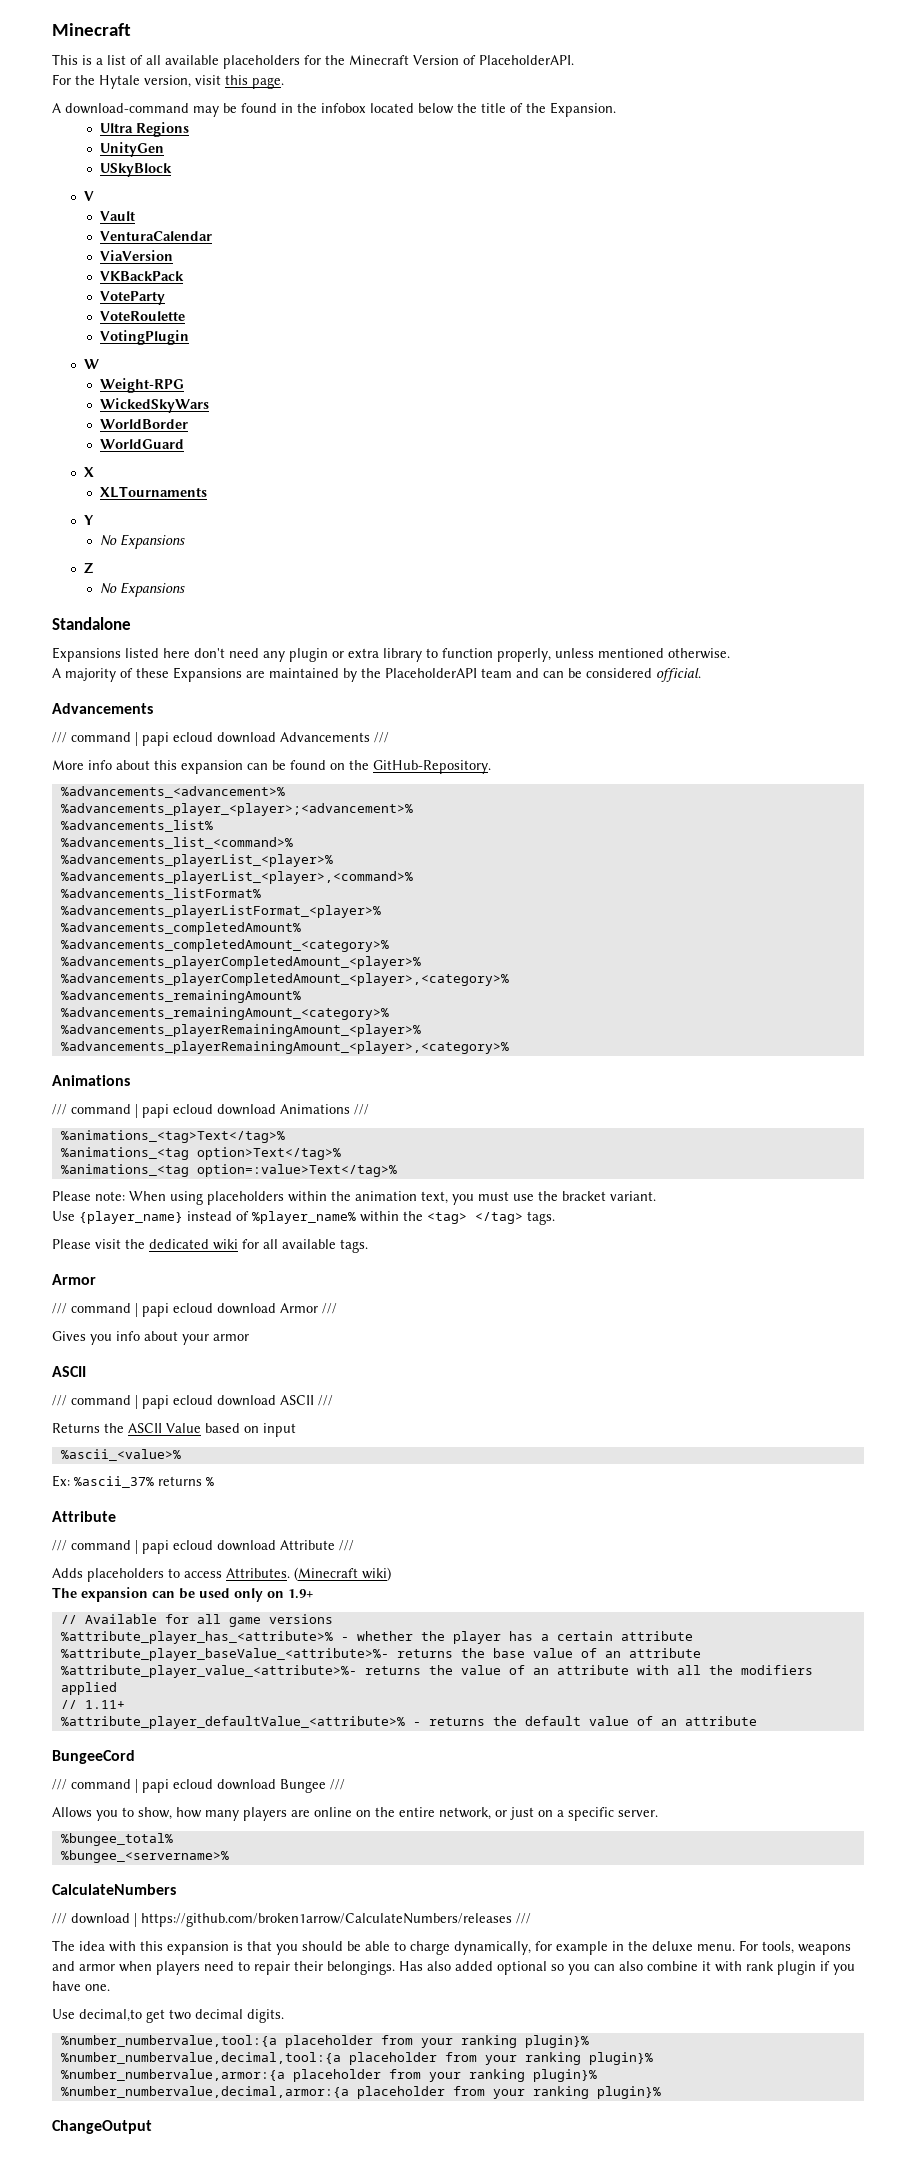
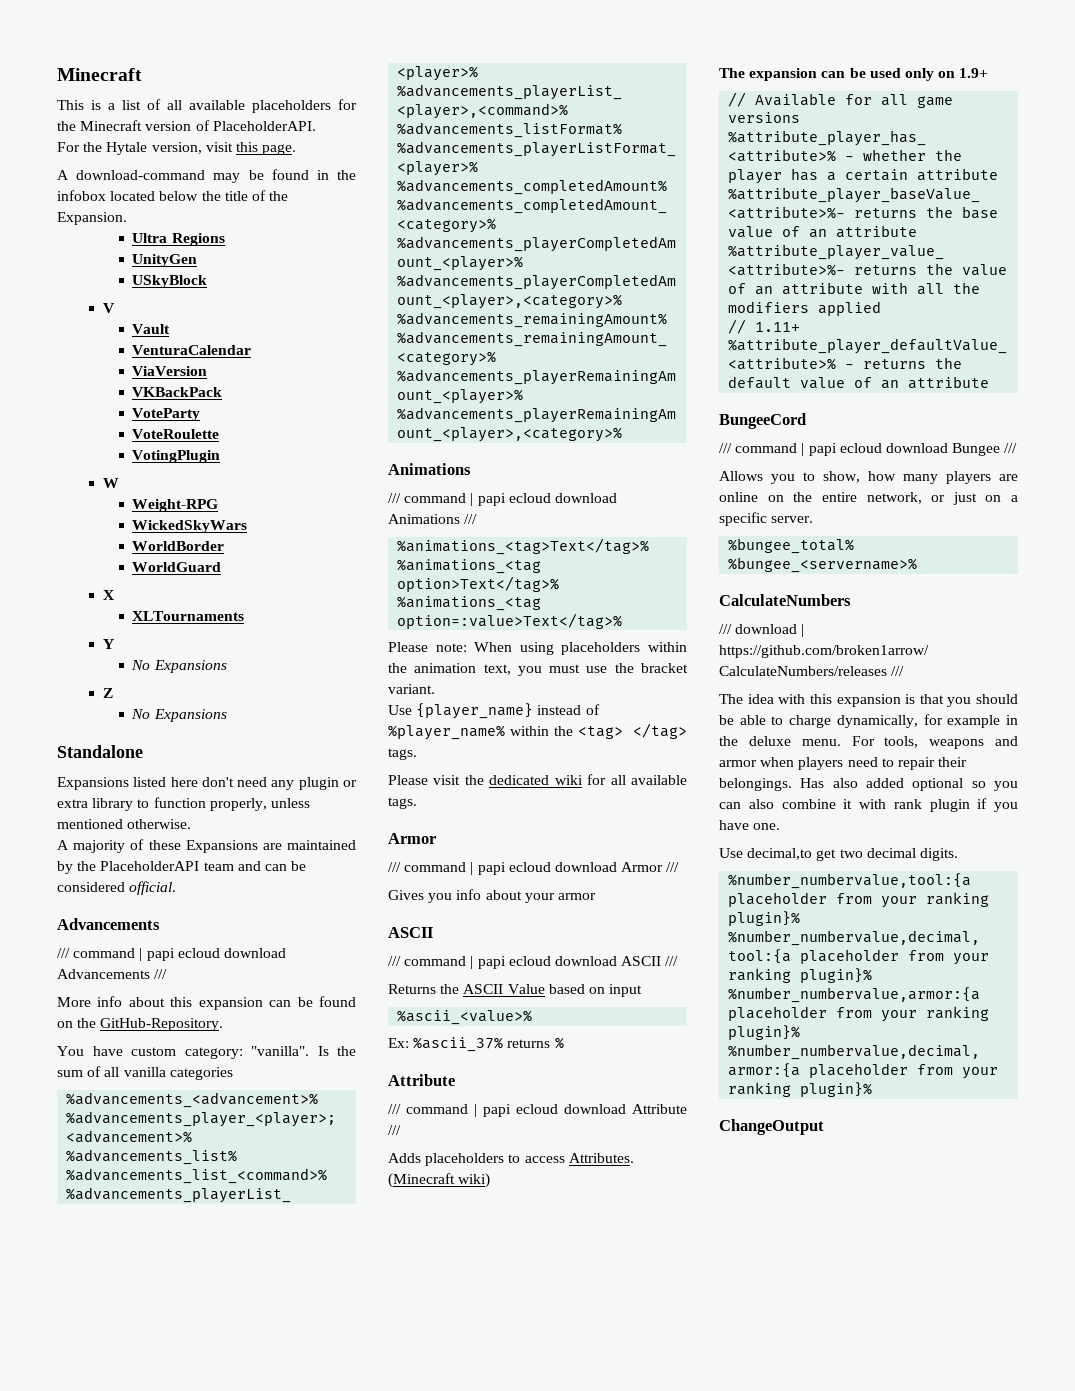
[413,55,459,65] Version -> [145,121,192,131] version
(491, 767) none -> [57,1046,356,1059] [57,1066,233,1080] // You have custom category: "vanilla". Is the sum of all vanilla categories

